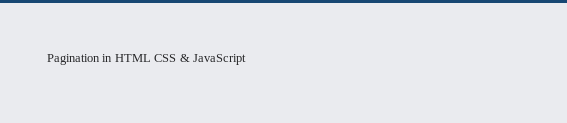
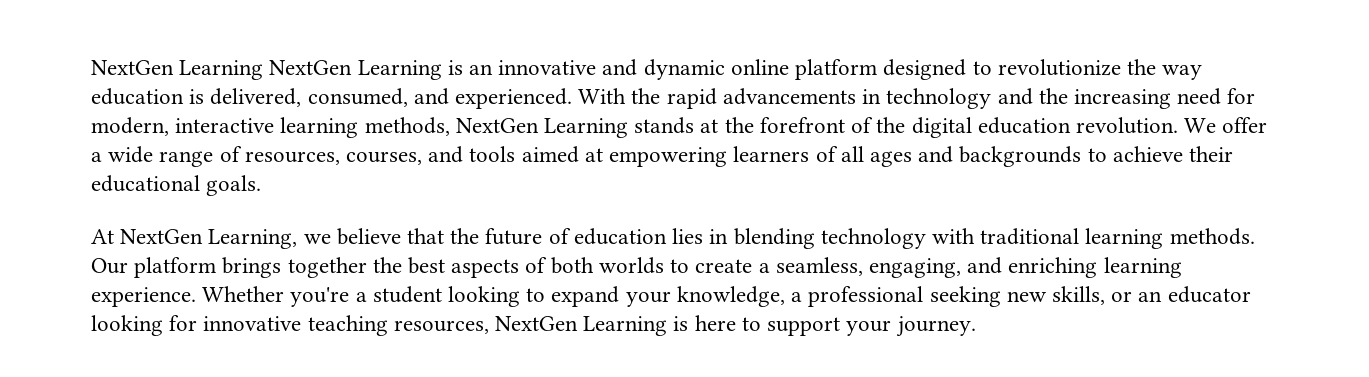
[47,54,246,65] Pagination in HTML CSS & JavaScript -> [91,59,1203,80] [91,88,1256,109] [91,117,1268,138] [91,146,1233,167] [91,175,262,196] [91,228,1255,249] [91,257,1182,278] [91,286,1251,307] [91,315,976,337] NextGen Learning NextGen Learning is an innovative and dynamic online platform designed to revolutionize the way education is delivered, consumed, and experienced. With the rapid advancements in technology and the increasing need for modern, interactive learning methods, NextGen Learning stands at the forefront of the digital education revolution. We offer a wide range of resources, courses, and tools aimed at empowering learners of all ages and backgrounds to achieve their educational goals. // At NextGen Learning, we believe that the future of education lies in blending technology with traditional learning methods. Our platform brings together the best aspects of both worlds to create a seamless, engaging, and enriching learning experience. Whether you're a student looking to expand your knowledge, a professional seeking new skills, or an educator looking for innovative teaching resources, NextGen Learning is here to support your journey.

